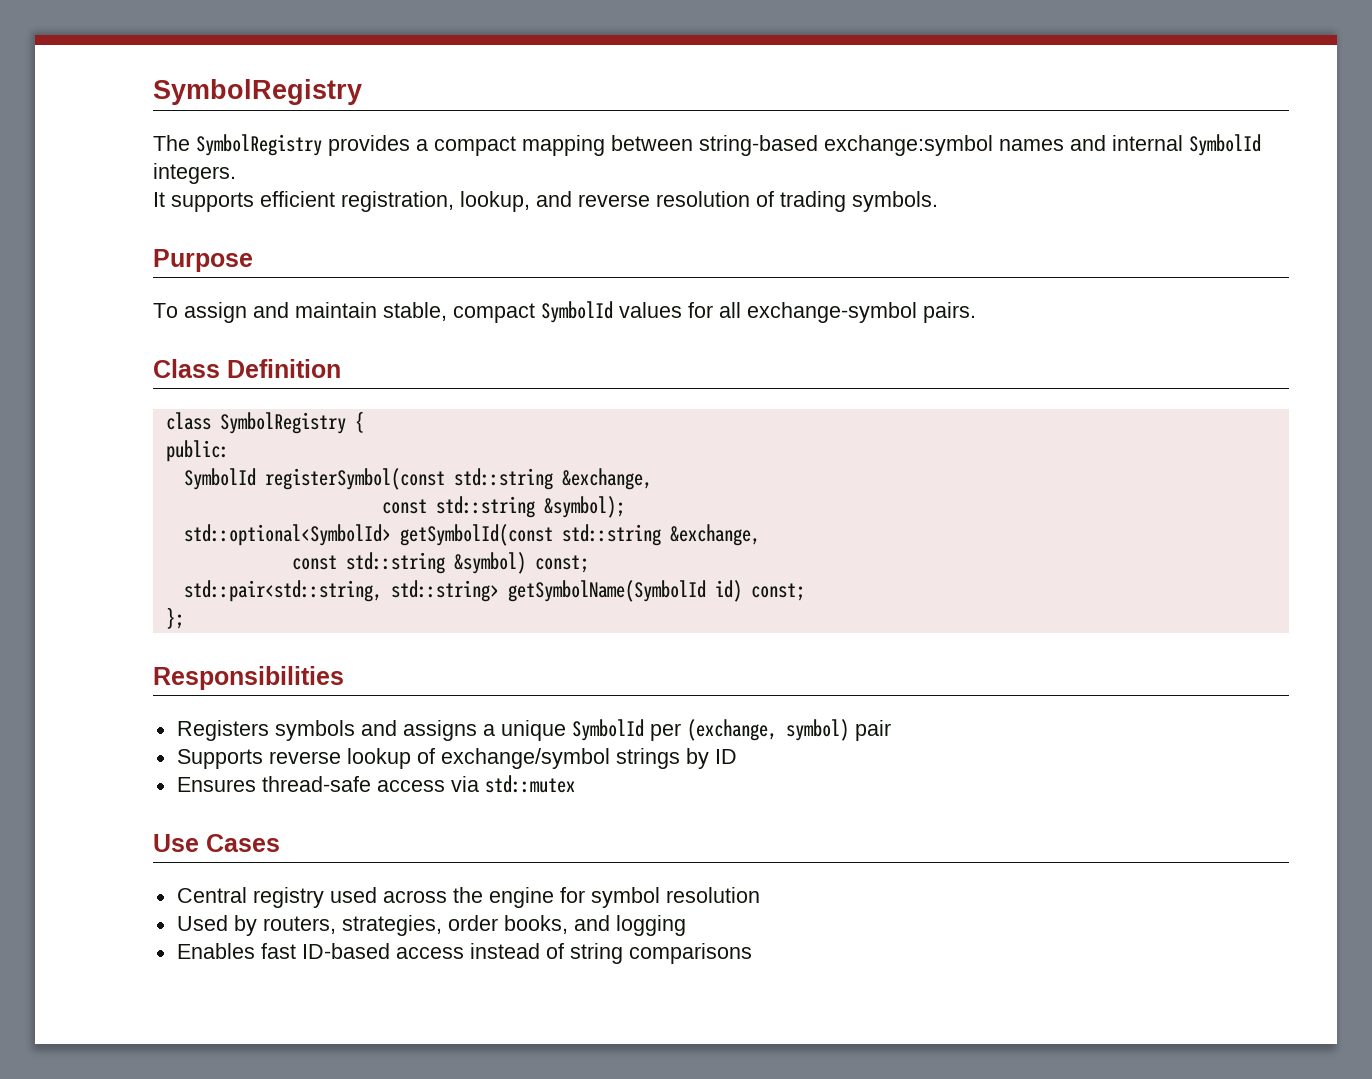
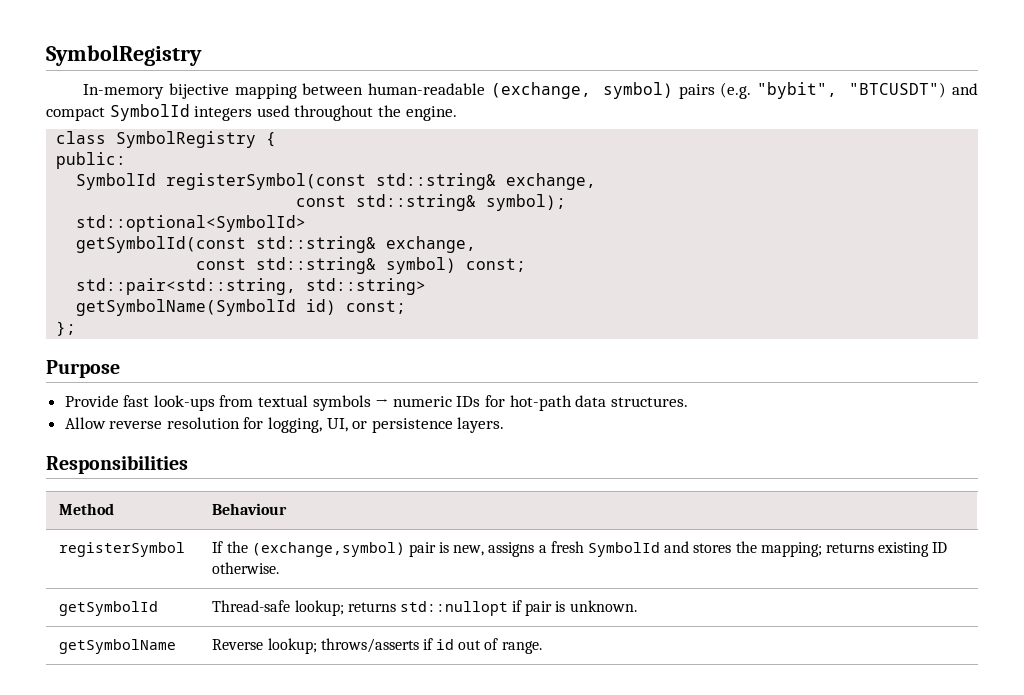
[153,134,1261,156] [153,163,236,184] [153,191,938,212] [153,249,253,272] [153,301,976,323] [153,359,341,378] The SymbolRegistry provides a compact mapping between string-based exchange:symbol names and internal SymbolId integers. // It supports efficient registration, lookup, and reverse resolution of trading symbols. // Purpose // To assign and maintain stable, compact SymbolId values for all exchange-symbol pairs. // Class Definition -> [83,82,978,99] [46,104,457,121] In-memory bijective mapping between human-readable (exchange, symbol) pairs (e.g. "bybit", "BTCUSDT") and compact SymbolId integers used throughout the engine.
[453,468,652,490] [381,496,625,518] std::string &exchange, // const std::string &symbol); -> [376,173,597,190] [296,194,567,211] std::string& exchange, // const std::string& symbol);
[399,524,760,546] [291,552,526,574] getSymbolId(const std::string &exchange, // const std::string &symbol) -> [76,236,477,253] [196,257,457,274] // getSymbolId(const std::string& exchange, // const std::string& symbol)
(499, 591) none -> (427, 286) //
[153,666,344,690] [176,719,891,741] [176,748,737,769] [176,775,575,793] [153,834,280,852] [176,887,760,908] [176,915,686,936] [176,943,752,964] Responsibilities // Registers symbols and assigns a unique SymbolId per (exchange, symbol) pair // Supports reverse lookup of exchange/symbol strings by ID // Ensures thread-safe access via std::mutex // Use Cases // Central registry used across the engine for symbol resolution // Used by routers, strategies, order books, and logging // Enables fast ID-based access instead of string comparisons -> [46,360,120,378] [64,395,688,411] [64,417,505,433] [46,455,188,474] [59,503,115,515] [212,503,288,515] [59,542,186,557] [212,541,948,557] [212,562,280,574] [59,601,159,616] [212,600,637,616] [59,639,177,654] [212,638,542,654] Purpose // Provide fast look-ups from textual symbols → numeric IDs for hot-path data structures. // Allow reverse resolution for logging, UI, or persistence layers. // Responsibilities // Method | Behaviour // registerSymbol | If the (exchange,symbol) pair is new, assigns a fresh SymbolId and stores the mapping; returns existing ID otherwise. // getSymbolId | Thread-safe lookup; returns std::nullopt if pair is unknown. // getSymbolName | Reverse lookup; throws/asserts if id out of range.

